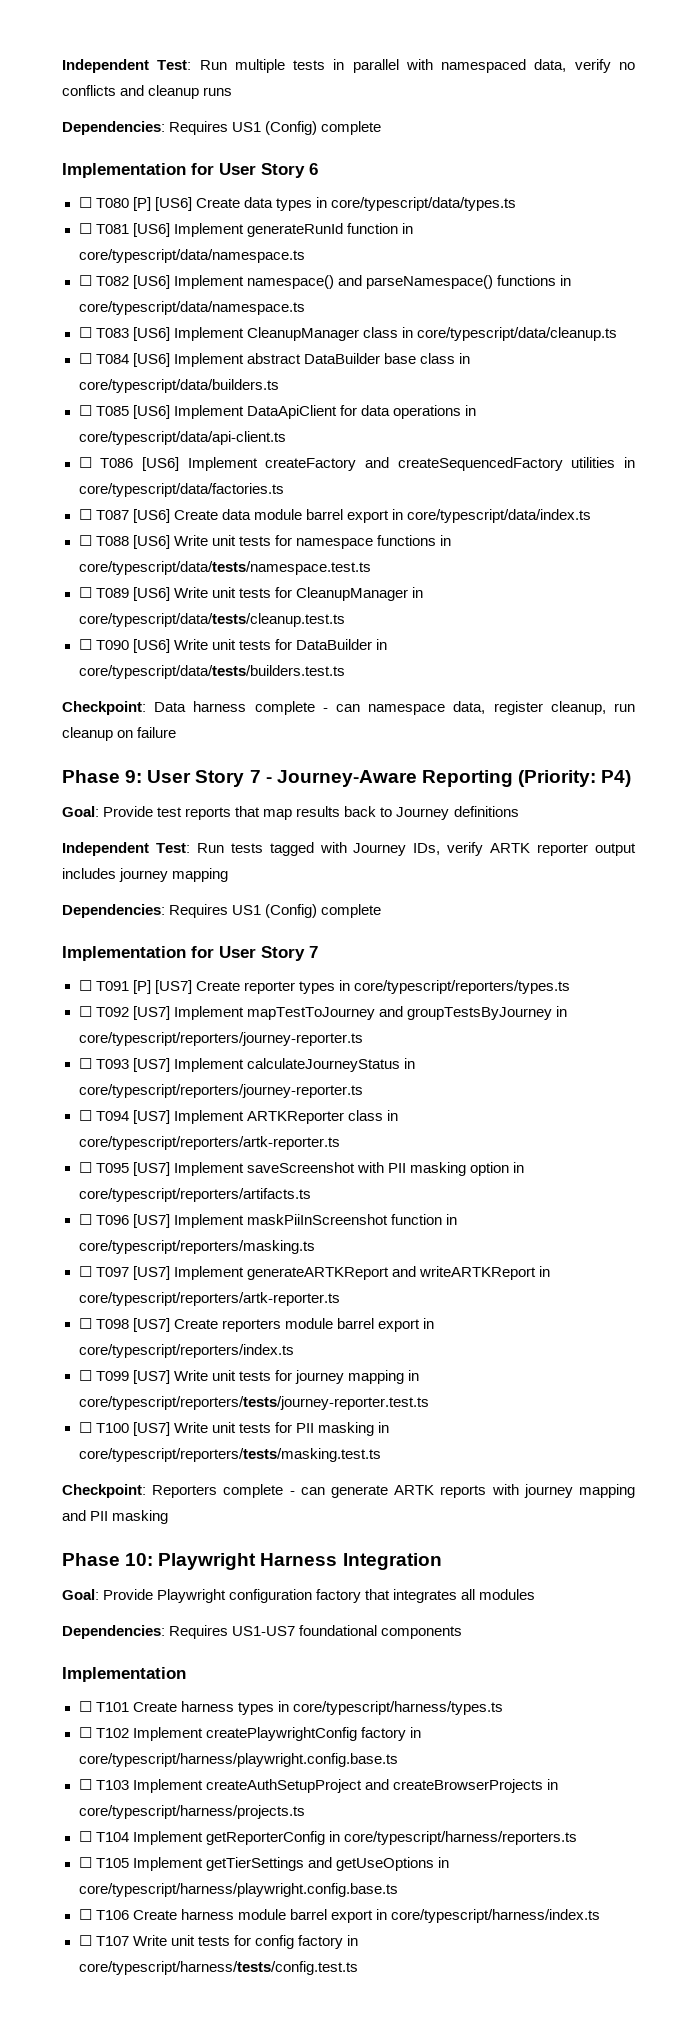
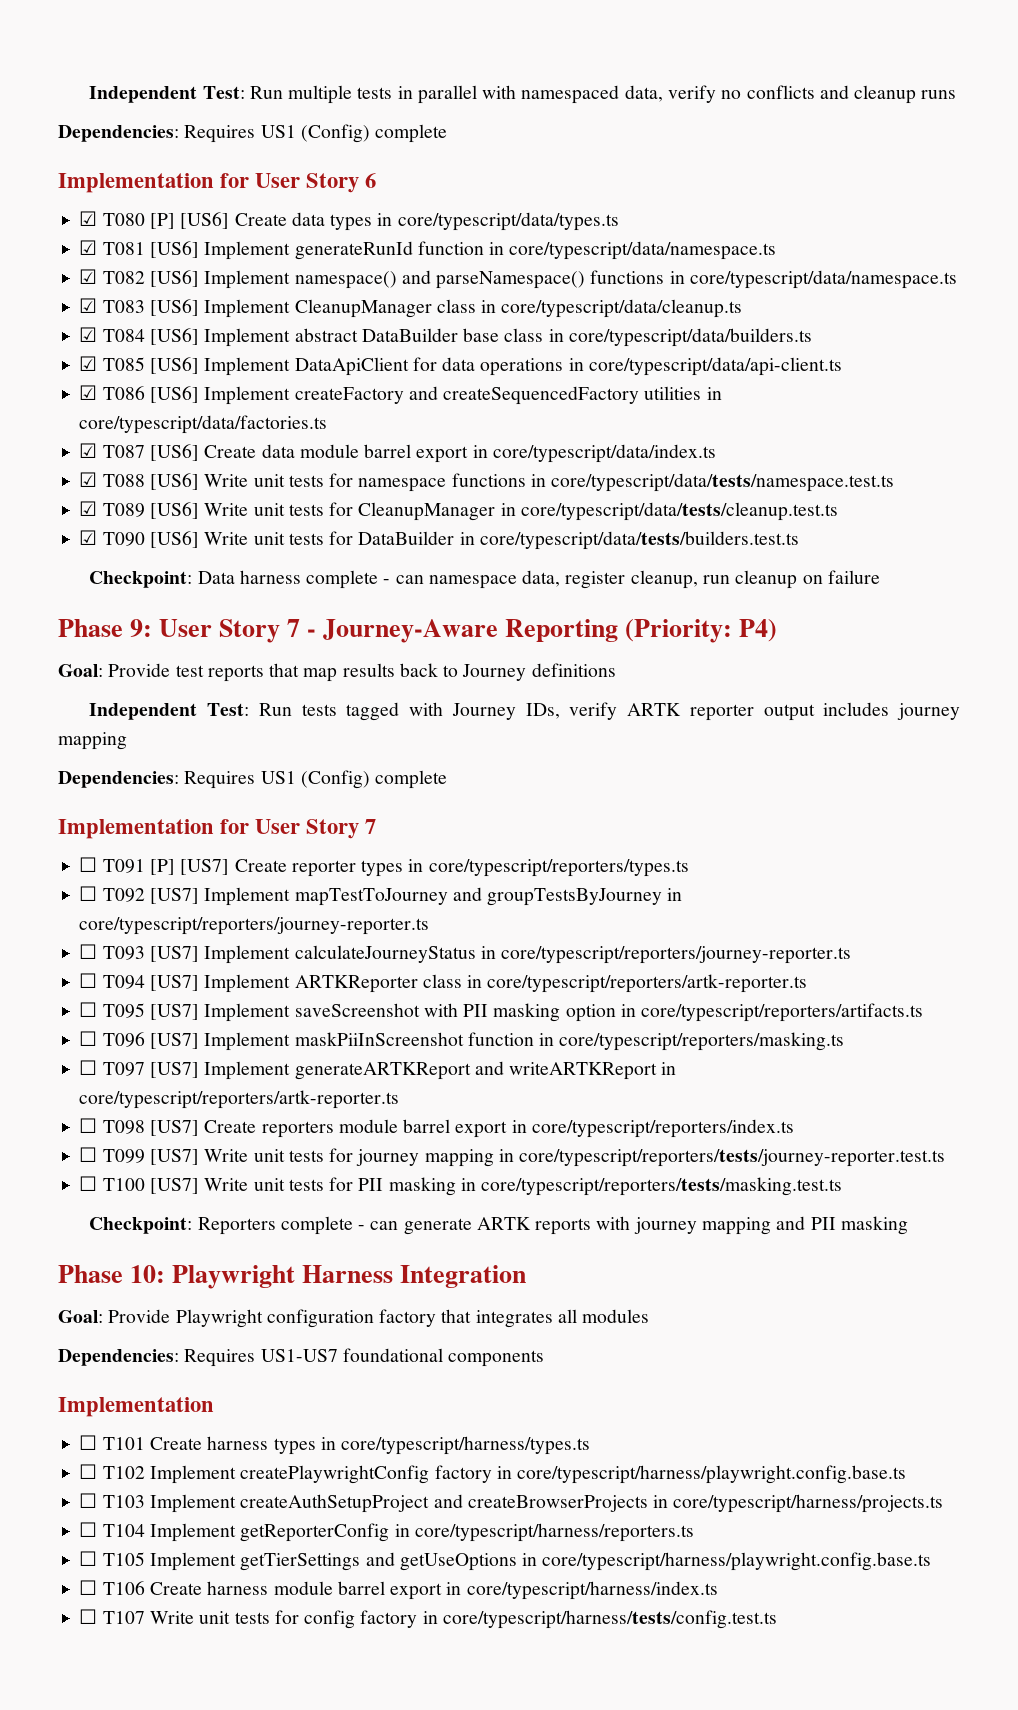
[78,197,92,208] ☐ -> [79,211,98,226] ☑
[78,223,92,234] ☐ -> [79,240,98,255] ☑
[78,275,92,286] ☐ -> [79,269,98,284] ☑
[78,327,92,338] ☐ -> [79,298,98,313] ☑
[78,353,92,364] ☐ -> [79,327,98,342] ☑
[78,405,92,416] ☐ -> [79,356,98,371] ☑
[78,457,92,468] ☐ -> [79,385,98,400] ☑
[78,509,92,520] ☐ -> [79,443,98,458] ☑
[78,535,92,546] ☐ -> [79,472,98,487] ☑
[78,587,92,598] ☐ -> [79,501,98,516] ☑
[78,639,92,650] ☐ -> [79,530,98,545] ☑

